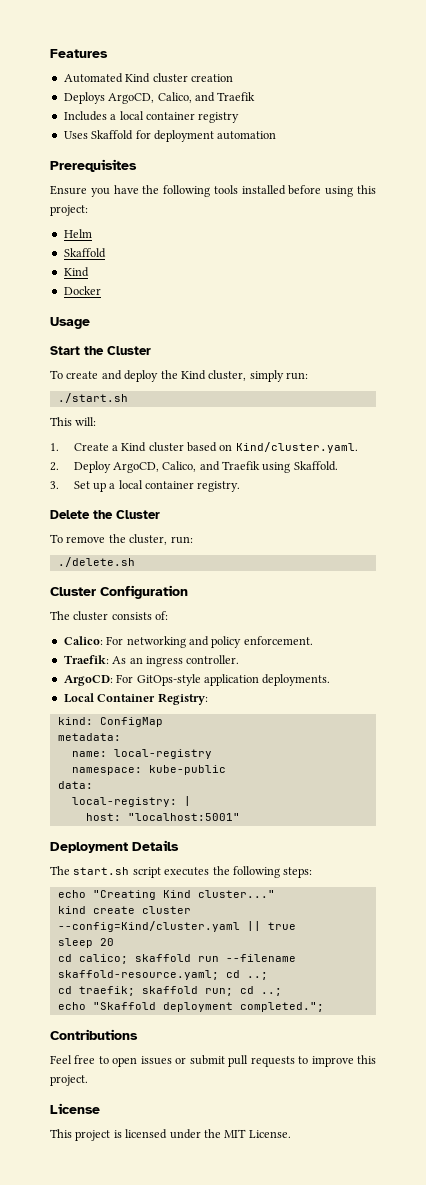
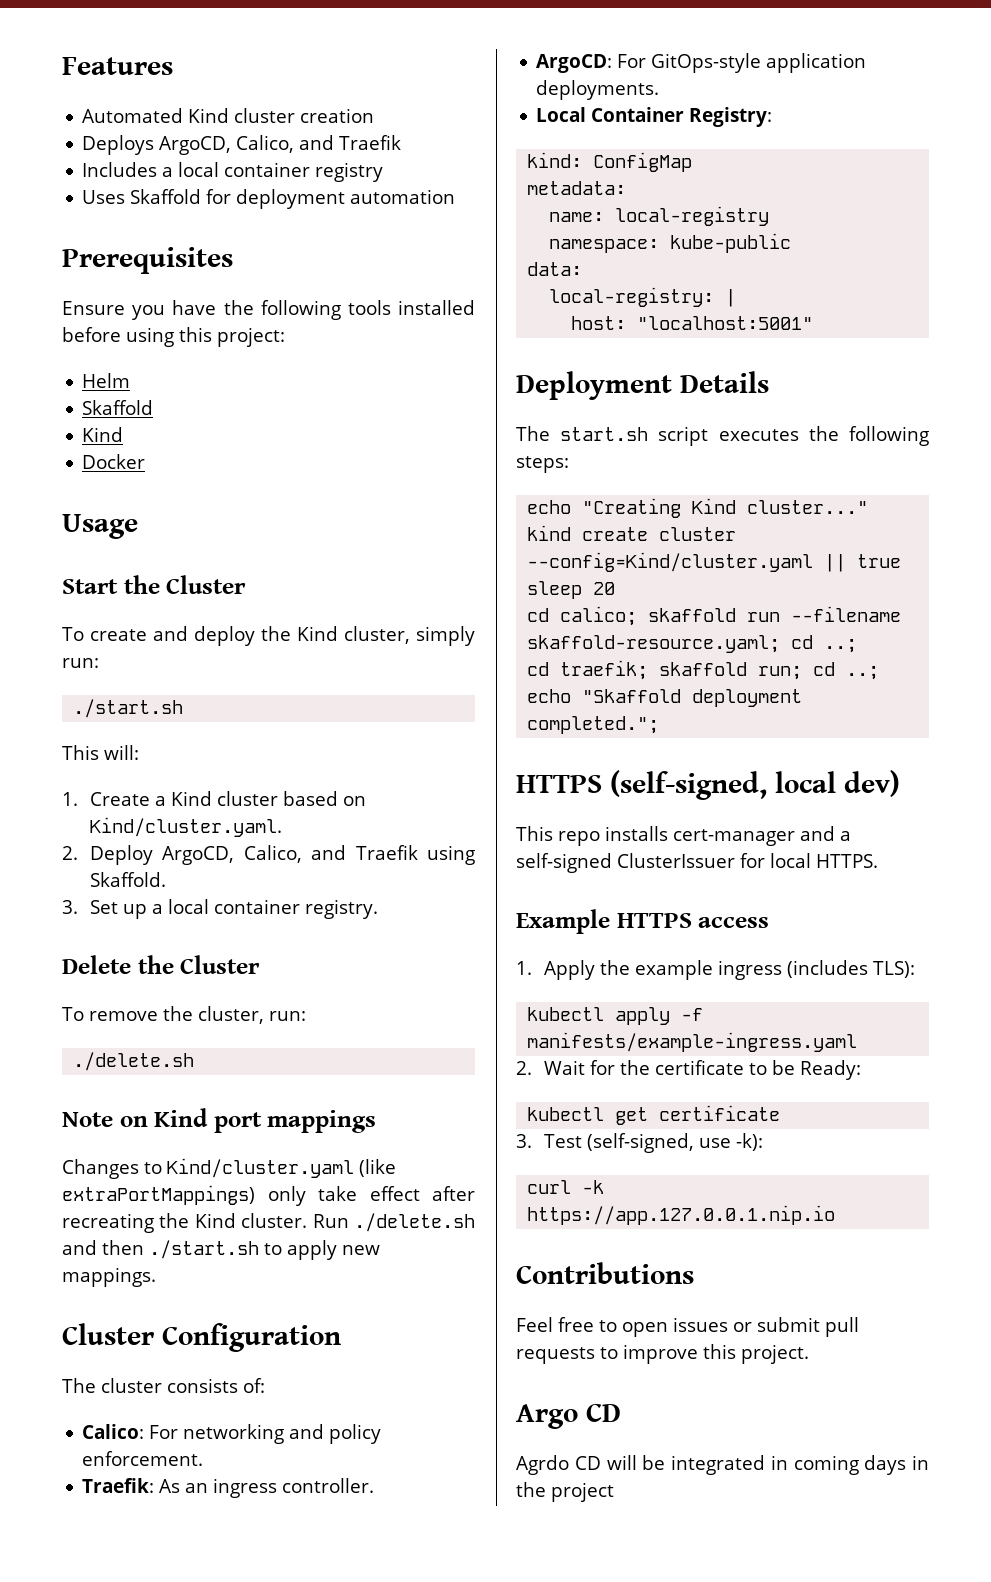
(135, 562) none -> [62,1108,377,1133] [62,1158,396,1179] [62,1185,475,1206] [62,1213,475,1233] [62,1240,380,1260] [62,1267,156,1287] // Note on Kind port mappings // Changes to Kind/cluster.yaml (like extraPortMappings) only take effect after recreating the Kind cluster. Run ./delete.sh and then ./start.sh to apply new mappings.
(324, 1007) none -> [516,770,900,800] [516,826,851,846] [516,853,878,873] [516,909,770,934] [516,960,915,980] [527,1007,704,1025] [527,1032,858,1052] [516,1060,861,1080] [527,1105,781,1125] [516,1133,763,1153] [527,1180,605,1194] [527,1205,836,1225] // HTTPS (self-signed, local dev) // This repo installs cert-manager and a self-signed ClusterIssuer for local HTTPS. // Example HTTPS access // 1. Apply the example ingress (includes TLS): // kubectl apply -f manifests/example-ingress.yaml // 2. Wait for the certificate to be Ready: // kubectl get certificate // 3. Test (self-signed, use -k): // curl -k https://app.127.0.0.1.nip.io
[50,1103,100,1114] [50,1129,291,1141] License // This project is licensed under the MIT License. -> [516,1403,621,1429] [516,1455,929,1475] [516,1482,614,1502] Argo CD // Agrdo CD will be integrated in coming days in the project

